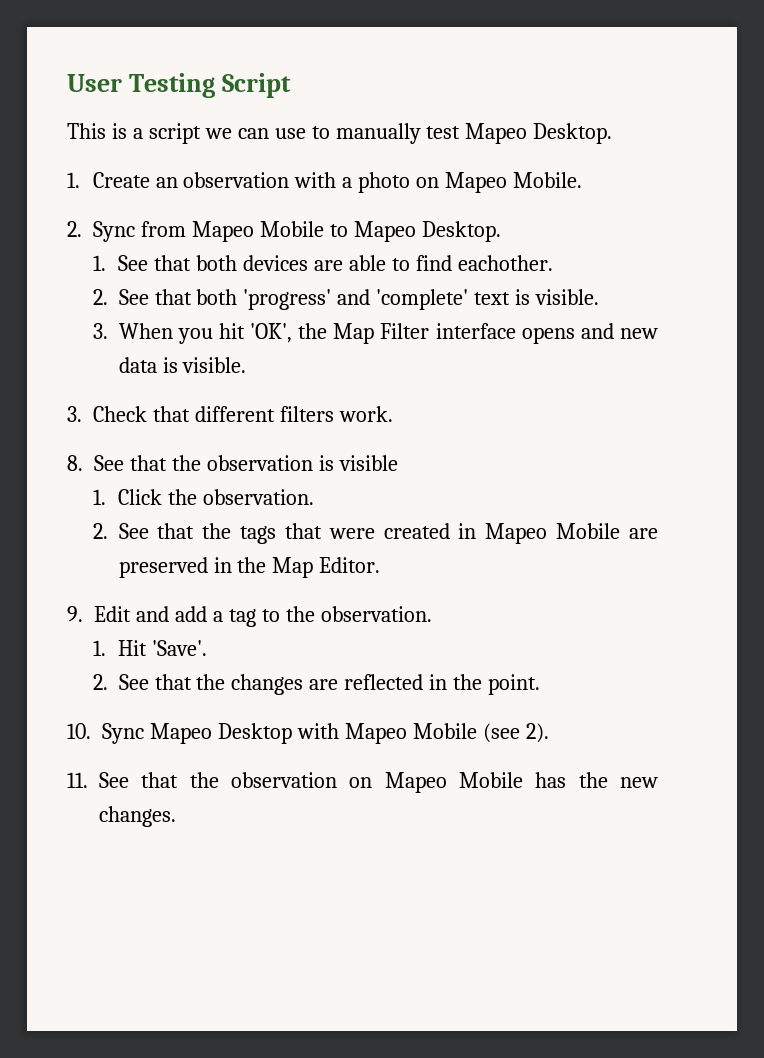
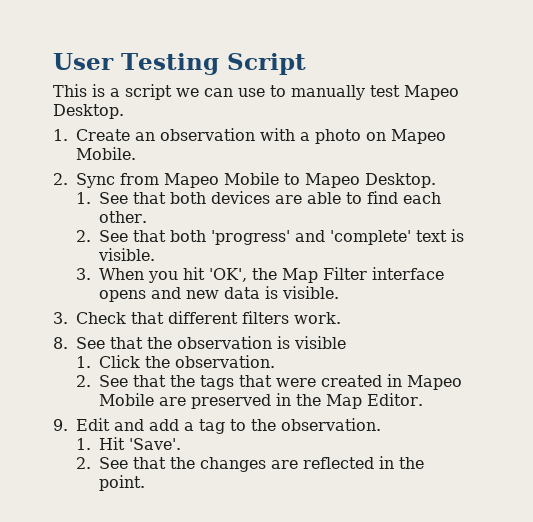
[457,255,553,271] eachother. -> [402,192,441,204] [98,211,147,223] each other.
[67,723,549,744] [67,772,658,793] [99,806,176,827] // 10. Sync Mapeo Desktop with Mapeo Mobile (see 2). // 11. See that the observation on Mapeo Mobile has the new changes. -> (145, 483) none

